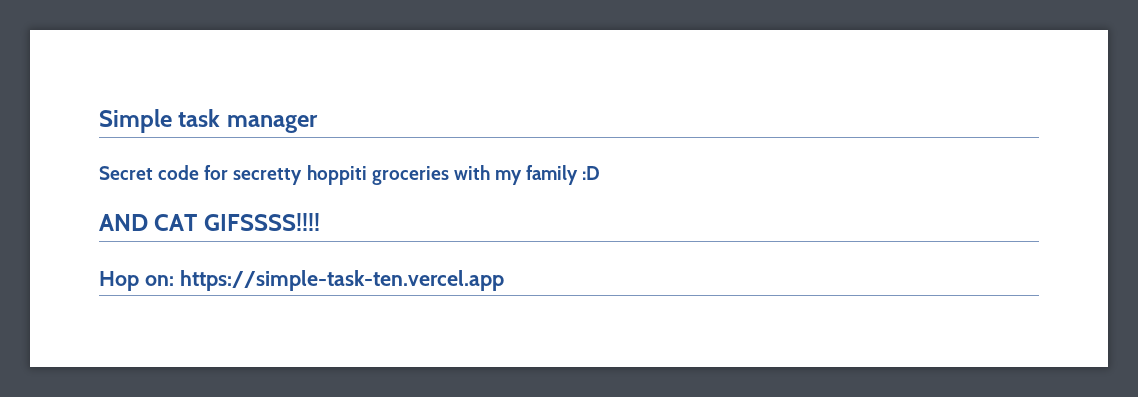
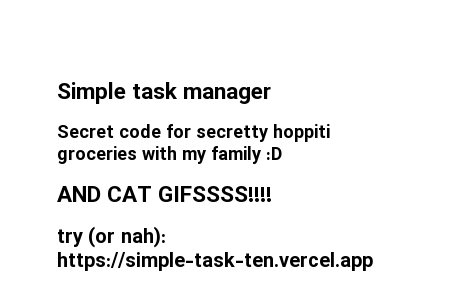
[99,271,174,291] Hop on: -> [57,226,166,248] try (or nah):

